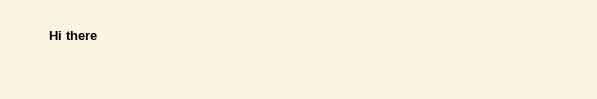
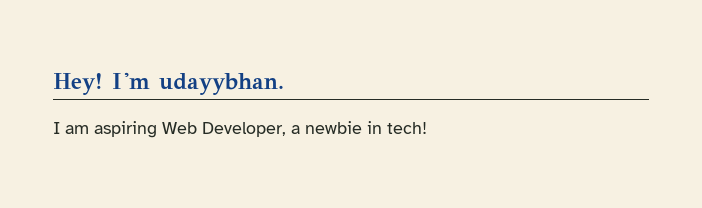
[49,31,97,40] Hi there -> [53,72,284,95] [53,121,427,138] Hey! I'm udayybhan. // I am aspiring Web Developer, a newbie in tech!

